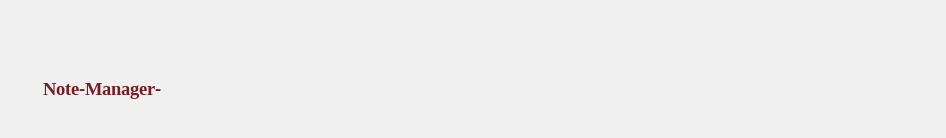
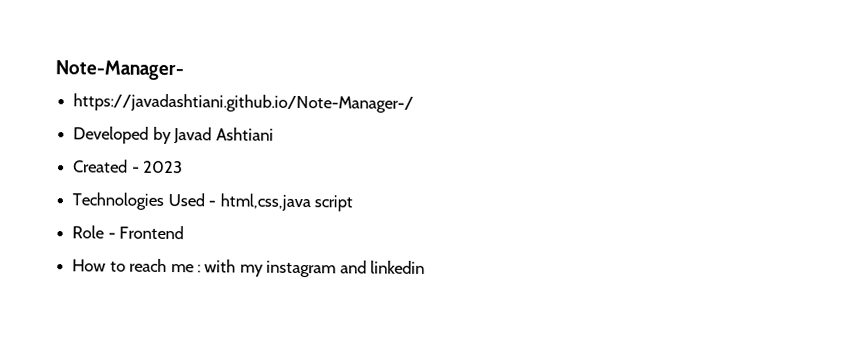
(161, 91) none -> [73,93,415,113] [73,126,274,145] [73,159,184,174] [72,192,353,212] [72,225,185,240] [72,258,426,278] // https://javadashtiani.github.io/Note-Manager-/ // Developed by Javad Ashtiani // Created - 2023 // Technologies Used - html,css,java script // Role - Frontend // How to reach me : with my instagram and linkedin

